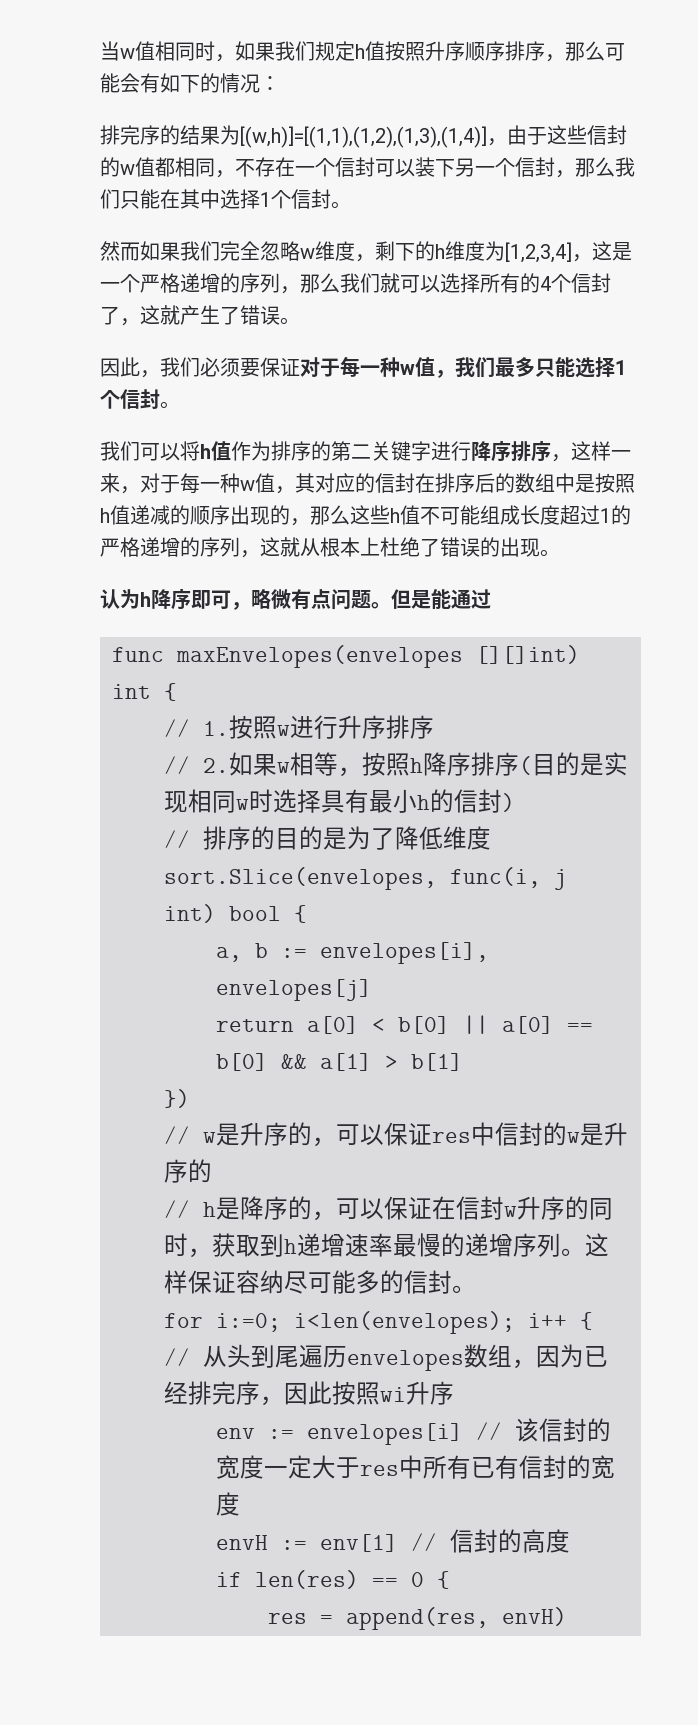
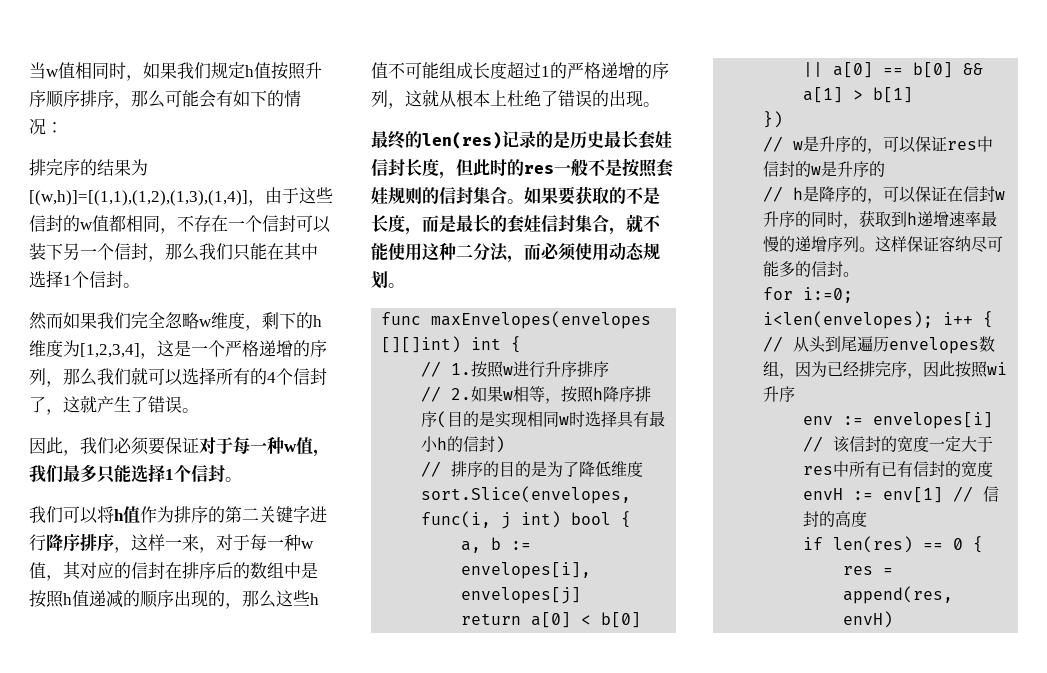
[100,588,491,610] 认为h降序即可，略微有点问题。但是能通过 -> [371,130,672,149] [371,158,673,179] [371,186,660,205] [371,214,661,235] [371,242,660,263] [371,271,405,289] 最终的len(res)记录的是历史最长套娃信封长度，但此时的res一般不是按照套娃规则的信封集合。如果要获取的不是长度，而是最长的套娃信封集合，就不能使用这种二分法，而必须使用动态规划。

